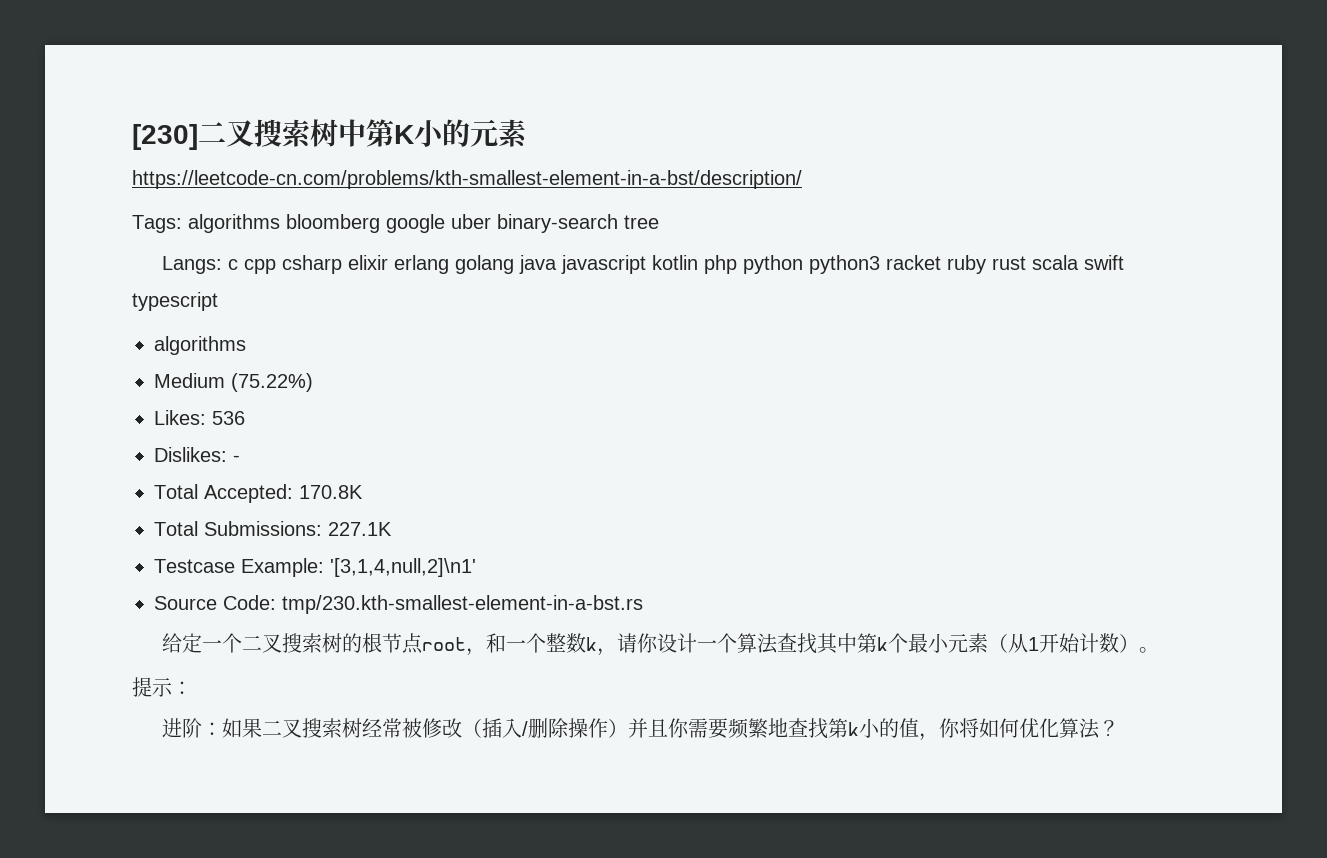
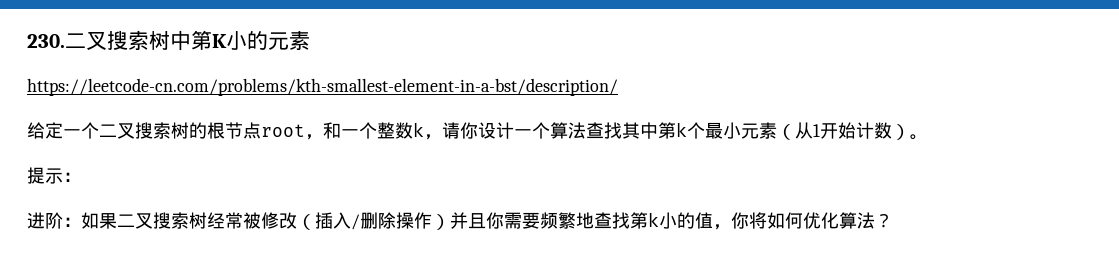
[132,124,198,150] [230] -> [27,34,65,48] 230.
[132,214,659,233] [161,255,1124,274] [132,292,218,311] [154,336,246,355] [154,373,313,392] [154,410,245,425] [154,447,240,462] [154,484,363,503] [154,521,392,536] [154,558,476,577] [154,595,643,614] // Tags: algorithms bloomberg google uber binary-search tree // Langs: c cpp csharp elixir erlang golang java javascript kotlin php python python3 racket ruby rust scala swift typescript // algorithms // Medium (75.22%) // Likes: 536 // Dislikes: - // Total Accepted: 170.8K // Total Submissions: 227.1K // Testcase Example: '[3,1,4,null,2]\n1' // Source Code: tmp/230.kth-smallest-element-in-a-bst.rs -> (618, 87) none

